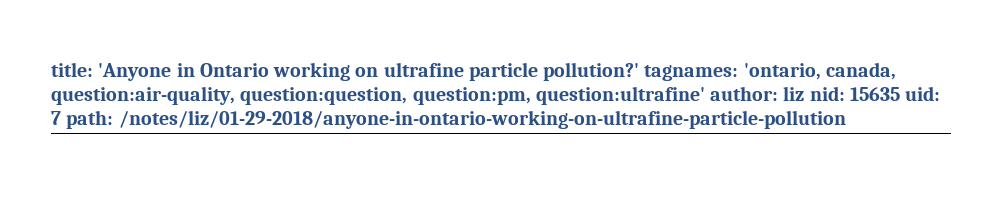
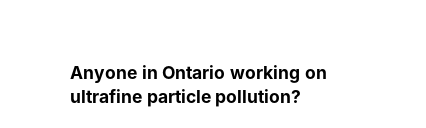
[51,62,172,81] title: 'Anyone -> [70,66,137,83] Anyone
[543,62,896,81] [51,86,941,105] [51,110,846,129] pollution?' tagnames: 'ontario, canada, question:air-quality, question:question, question:pm, question:ultrafine' author: liz nid: 15635 uid: 7 path: /notes/liz/01-29-2018/anyone-in-ontario-working-on-ultrafine-particle-pollution -> [215,89,302,107] pollution?

